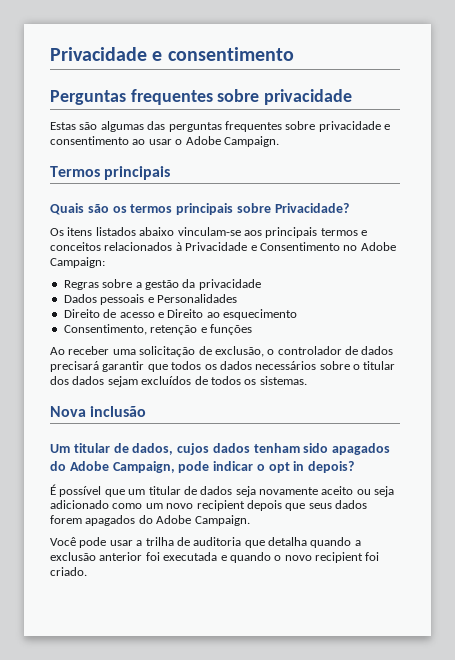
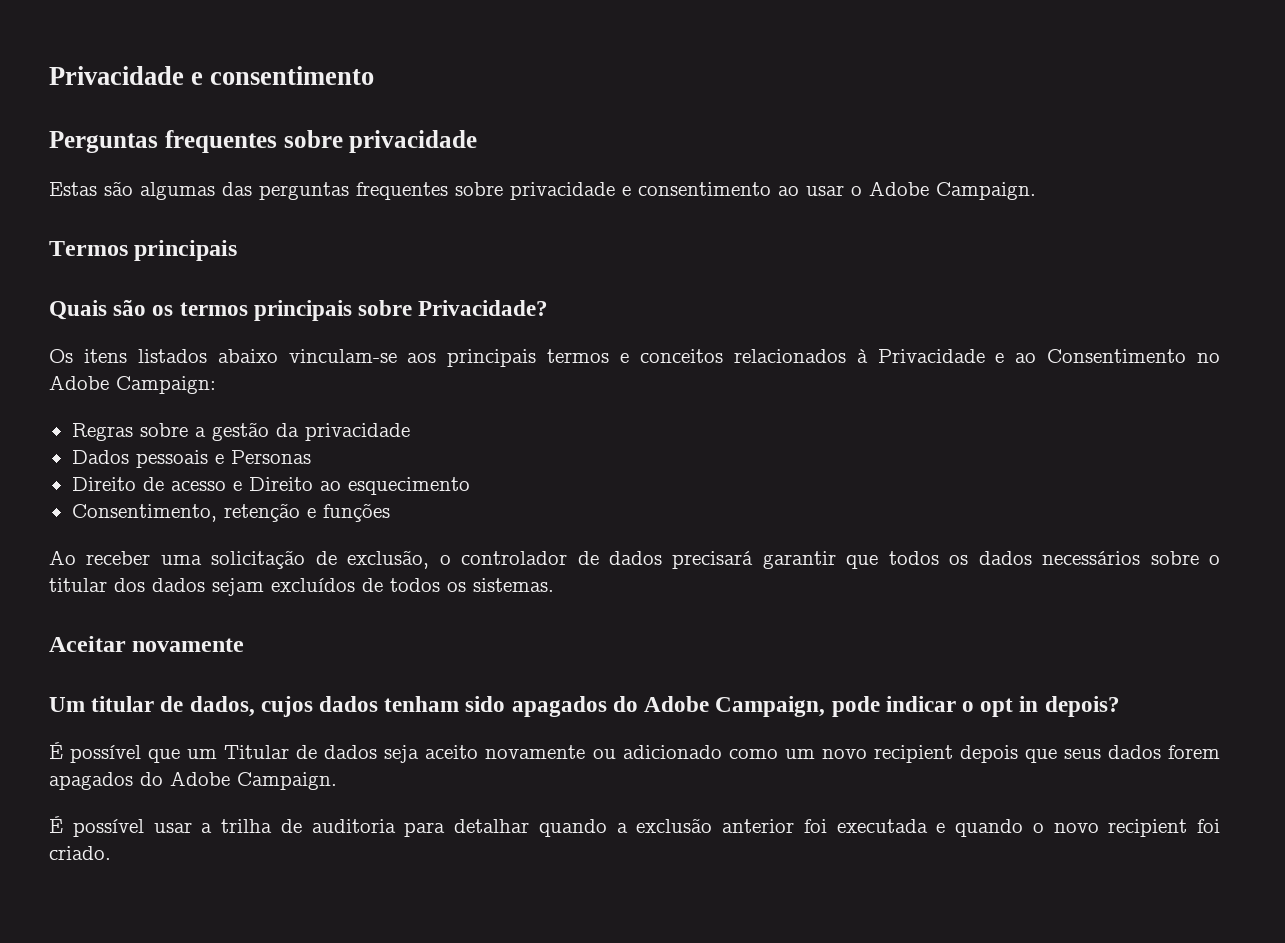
(257, 248) none -> [1015,353,1037,363] ao
[156,294,237,303] Personalidades -> [230,450,311,464] Personas
[50,406,147,417] Nova inclusão -> [49,636,245,652] Aceitar novamente
[148,486,181,495] titular -> [224,745,290,759] Titular
[259,486,395,497] novamente aceito ou seja -> [425,745,616,759] aceito novamente ou
[50,537,107,548] Você pode -> [49,816,144,837] É possível
[244,537,307,548] que detalha -> [404,819,529,837] para detalhar

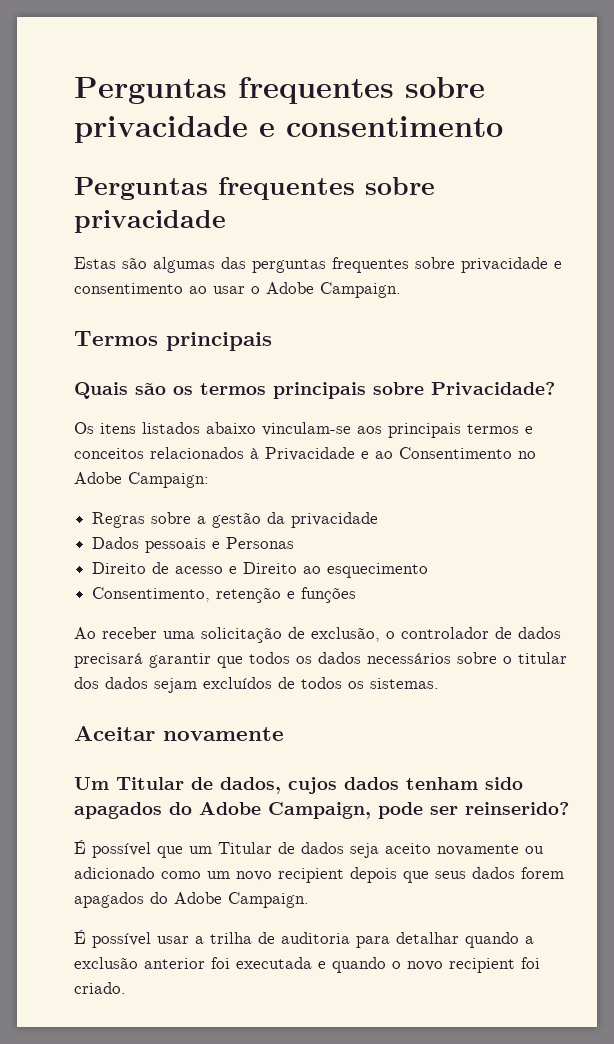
[49,66,184,85] Privacidade -> [74,77,485,104] [74,116,248,143] Perguntas frequentes sobre privacidade
[91,696,155,712] titular -> [116,777,184,790] Titular
[885,696,1120,717] indicar o opt in depois? -> [430,802,569,815] ser reinserido?

